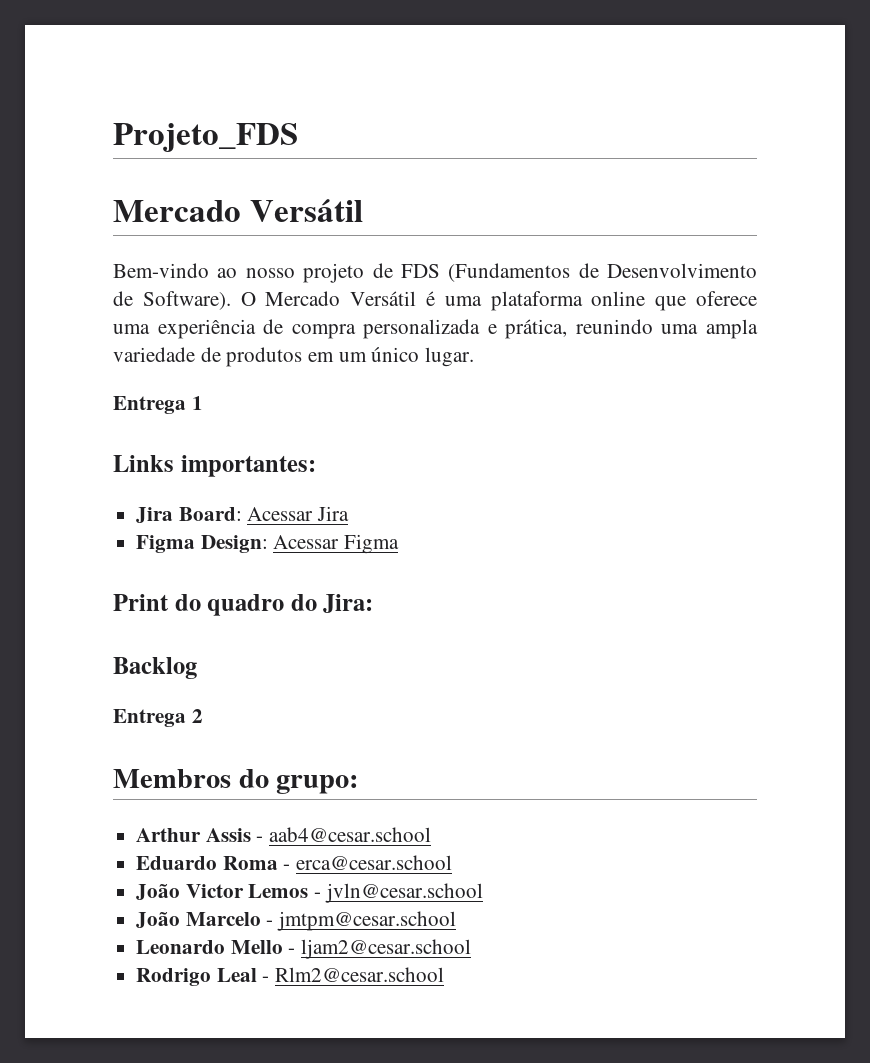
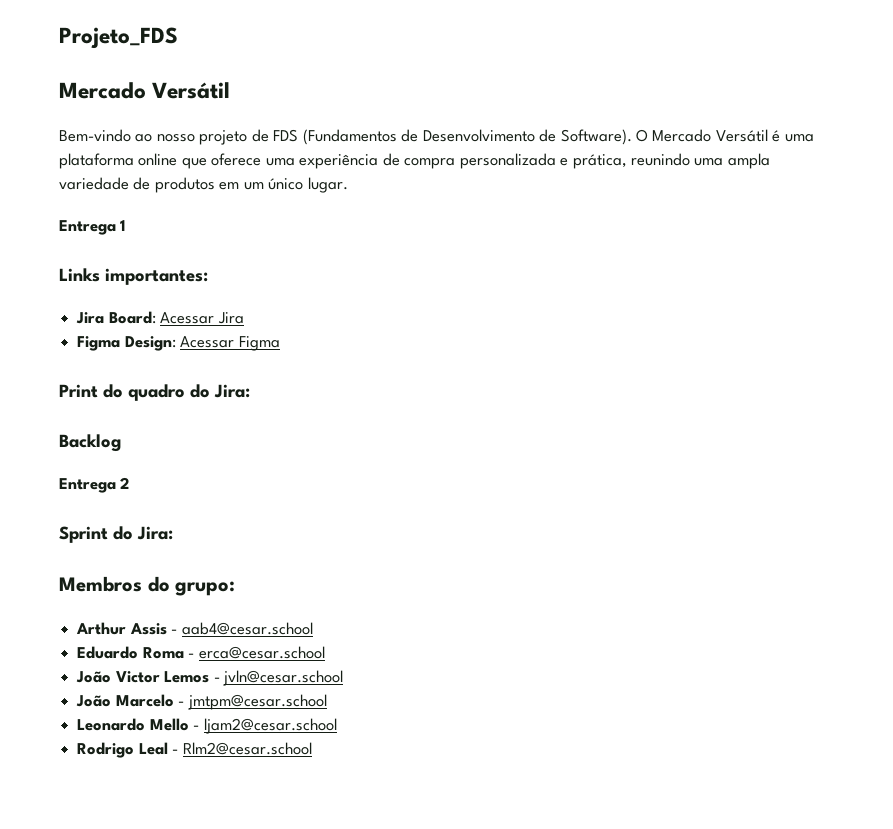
(203, 716) none -> [59,526,173,543] // Sprint do Jira:

